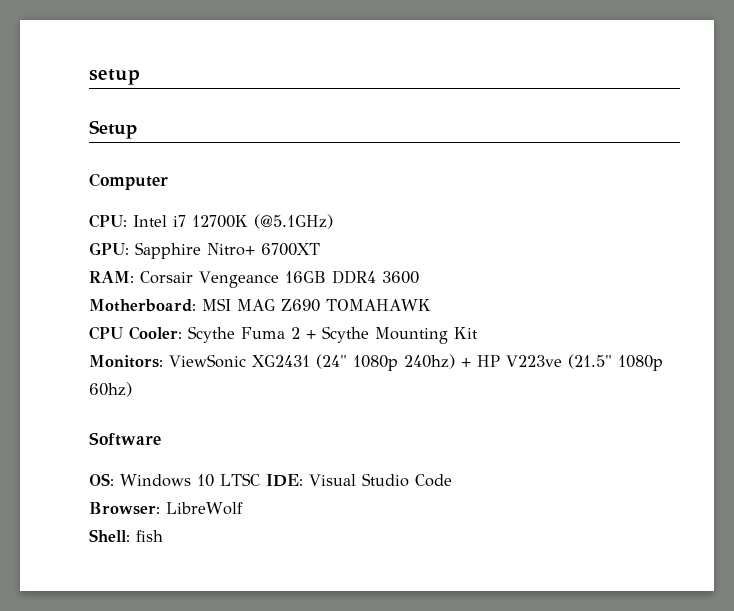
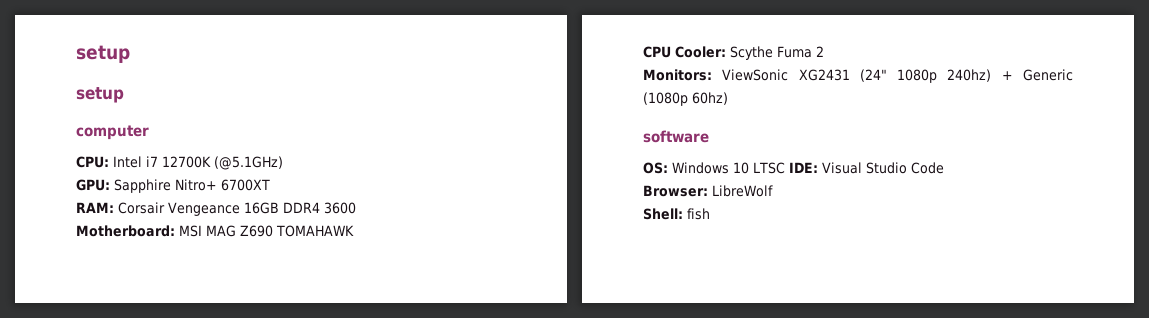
[89,69,140,85] [89,120,137,139] [89,173,168,190] setup // Setup // Computer -> [76,45,130,63] [76,87,124,103] [76,125,149,140] setup // setup // computer
[306,326,478,344] + Scythe Mounting Kit -> (824, 51) none
[476,354,663,371] HP V223ve (21.5" 1080p -> [1023,69,1073,81] [643,92,688,106] Generic (1080p
[89,432,161,446] Software -> [643,130,709,143] software

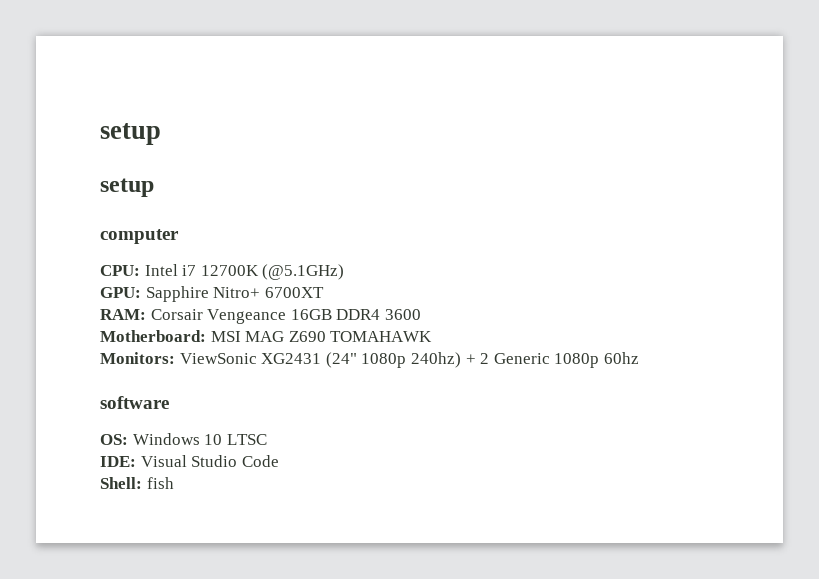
[643,46,824,60] // CPU Cooler: Scythe Fuma 2 -> (433, 336) none
[1023,69,1073,81] [643,92,728,106] Generic (1080p 60hz) -> [480,352,639,368] 2 Generic 1080p 60hz
(785, 168) none -> (267, 439) //
[643,185,773,197] // Browser: LibreWolf -> (279, 461) none

